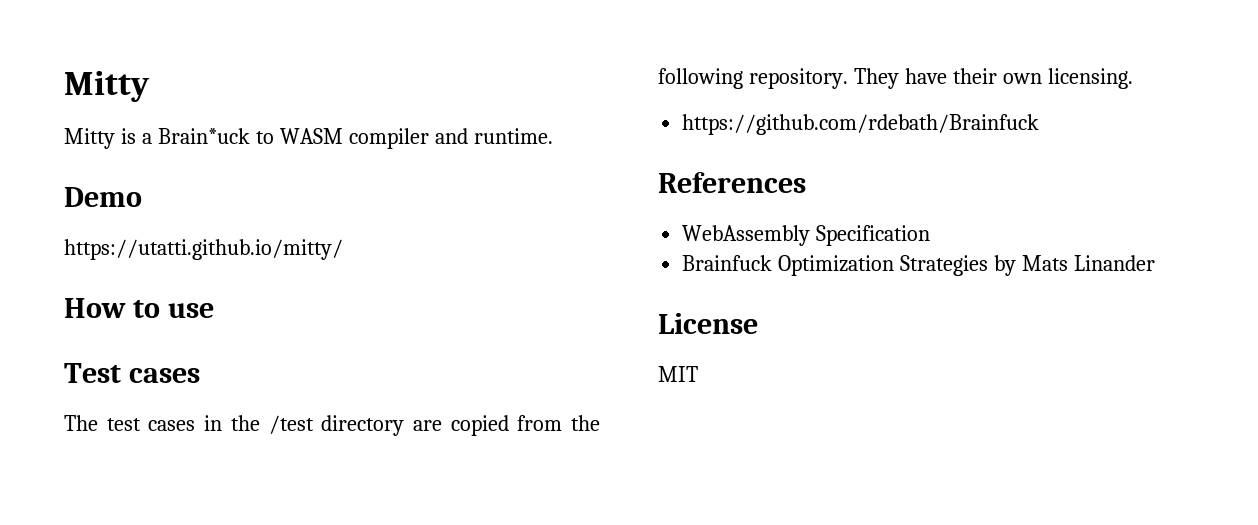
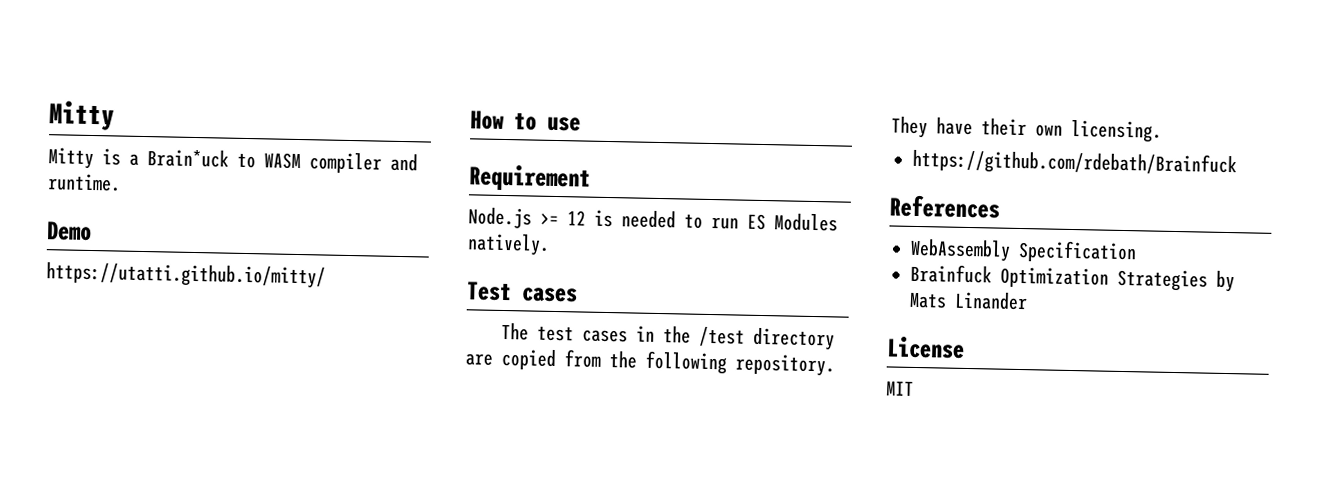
(214, 310) none -> [469,164,591,192] [468,207,838,232] [467,233,550,256] // Requirement // Node.js >= 12 is needed to run ES Modules natively.

